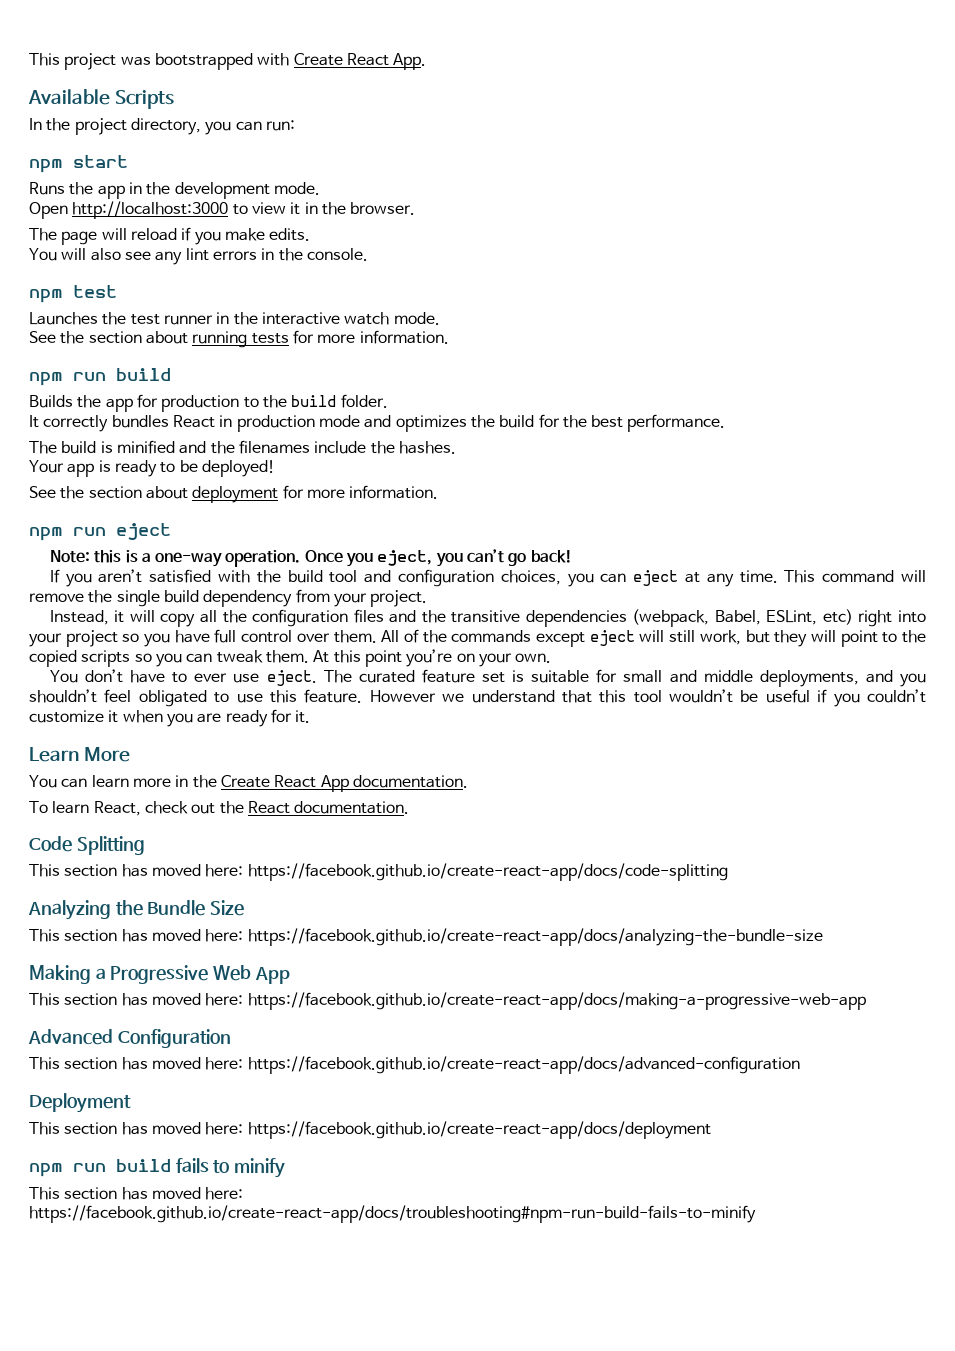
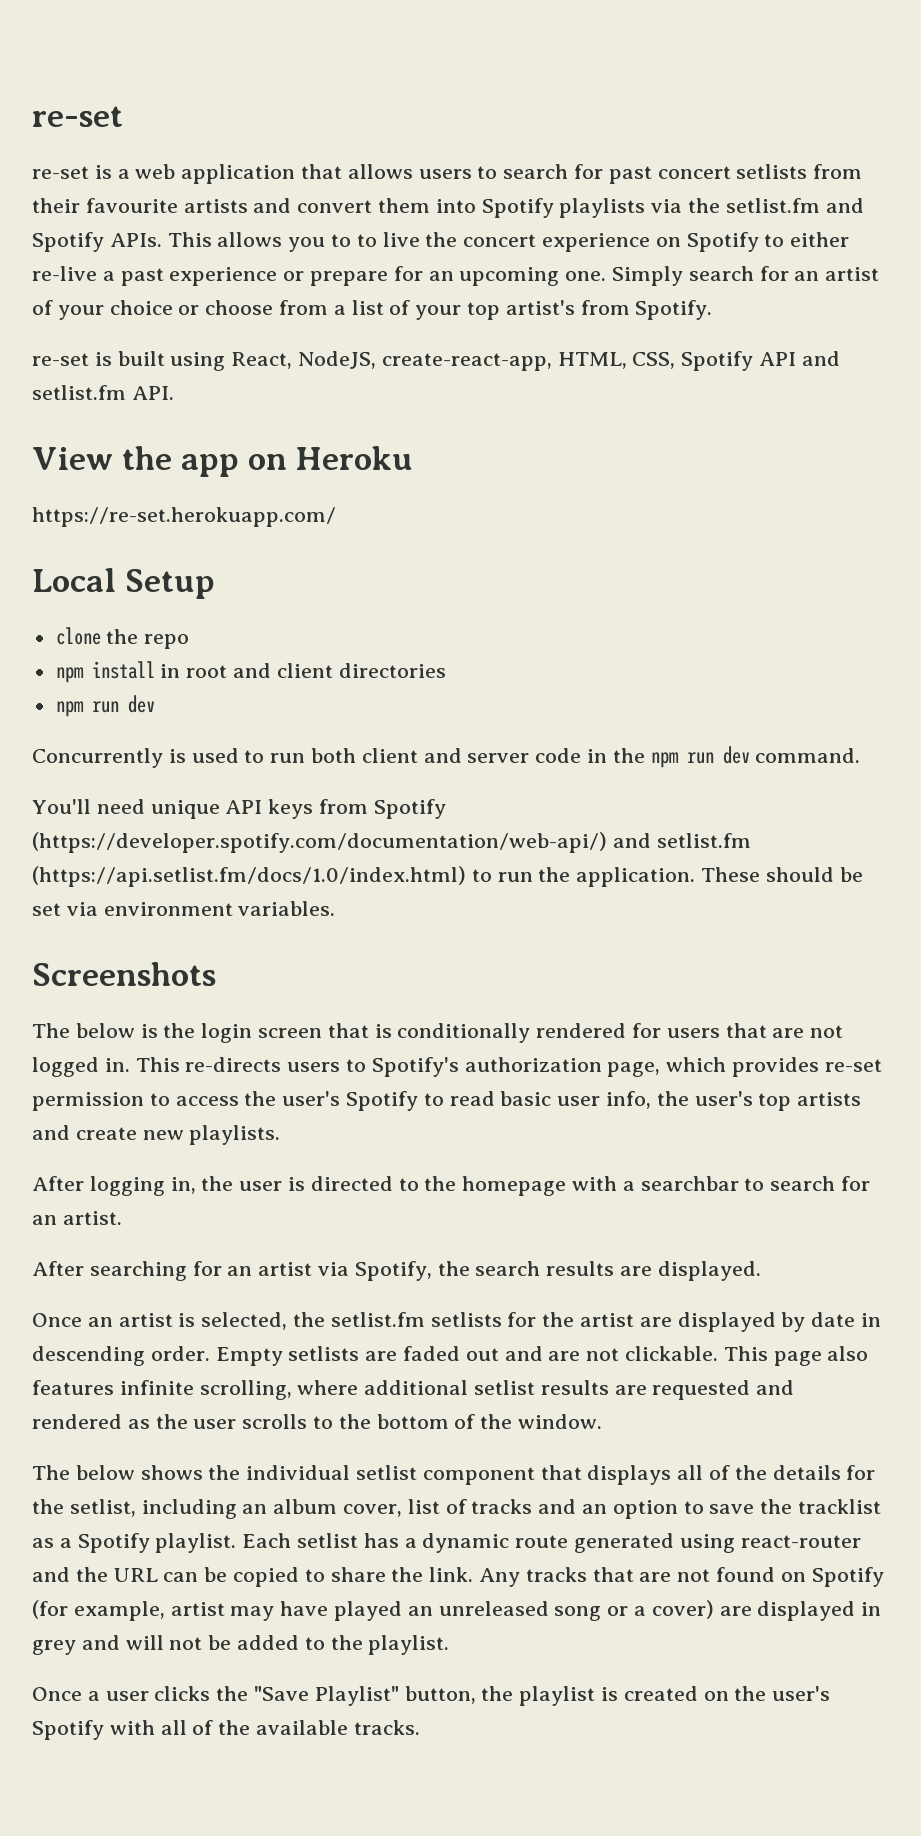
[29,53,427,70] [28,89,174,109] [29,118,295,135] [29,155,128,173] [29,182,320,199] [29,201,416,219] [29,227,311,245] [29,248,368,265] [29,285,117,303] [29,312,440,325] [29,330,449,348] [29,368,171,386] [29,394,388,412] [29,414,726,432] [29,440,456,454] [29,460,275,477] [29,485,439,503] [29,523,171,541] [49,549,572,567] [49,569,926,587] [29,589,428,607] [49,609,926,627] [29,629,926,647] [29,649,552,667] [49,669,927,687] [29,689,927,707] [29,709,311,727] [29,747,130,762] [29,775,468,792] [29,801,410,816] [29,836,145,855] [29,863,728,881] [28,900,245,920] [29,928,823,946] [29,965,290,984] [29,992,866,1010] [28,1029,231,1048] [29,1056,800,1074] [29,1093,131,1113] [29,1121,711,1139] [29,1158,286,1178] [29,1187,244,1200] [29,1205,756,1223] This project was bootstrapped with Create React App. // Available Scripts // In the project directory, you can run: // npm start // Runs the app in the development mode. // Open http://localhost:3000 to view it in the browser. // The page will reload if you make edits. // You will also see any lint errors in the console. // npm test // Launches the test runner in the interactive watch mode. // See the section about running tests for more information. // npm run build // Builds the app for production to the build folder. // It correctly bundles React in production mode and optimizes the build for the best performance. // The build is minified and the filenames include the hashes. // Your app is ready to be deployed! // See the section about deployment for more information. // npm run eject // Note: this is a one-way operation. Once you eject, you can’t go back! // If you aren’t satisfied with the build tool and configuration choices, you can eject at any time. This command will remove the single build dependency from your project. // Instead, it will copy all the configuration files and the transitive dependencies (webpack, Babel, ESLint, etc) right into your project so you have full control over them. All of the commands except eject will still work, but they will point to the copied scripts so you can tweak them. At this point you’re on your own. // You don’t have to ever use eject. The curated feature set is suitable for small and middle deployments, and you shouldn’t feel obligated to use this feature. However we understand that this tool wouldn’t be useful if you couldn’t customize it when you are ready for it. // Learn More // You can learn more in the Create React App documentation. // To learn React, check out the React documentation. // Code Splitting // This section has moved here: https://facebook.github.io/create-react-app/docs/code-splitting // Analyzing the Bundle Size // This section has moved here: https://facebook.github.io/create-react-app/docs/analyzing-the-bundle-size // Making a Progressive Web App // This section has moved here: https://facebook.github.io/create-react-app/docs/making-a-progressive-web-app // Advanced Configuration // This section has moved here: https://facebook.github.io/create-react-app/docs/advanced-configuration // Deployment // This section has moved here: https://facebook.github.io/create-react-app/docs/deployment // npm run build fails to minify // This section has moved here: https://facebook.github.io/create-react-app/docs/troubleshooting#npm-run-build-fails-to-minify -> [32,106,123,127] [32,164,863,184] [32,198,864,218] [32,232,850,252] [32,266,880,286] [32,300,713,320] [32,351,840,371] [32,385,174,400] [32,446,414,477] [32,507,336,527] [32,568,216,599] [55,627,190,649] [55,661,446,683] [55,695,155,717] [32,746,861,768] [32,799,446,819] [32,832,751,853] [32,866,863,887] [32,901,336,916] [32,962,216,986] [32,1023,844,1043] [32,1057,882,1077] [32,1091,862,1111] [32,1125,281,1145] [32,1176,871,1196] [32,1211,122,1225] [32,1261,761,1281] [32,1312,882,1332] [32,1346,869,1366] [32,1380,795,1400] [32,1414,603,1429] [32,1465,876,1485] [32,1499,882,1519] [32,1533,861,1553] [32,1567,884,1587] [32,1600,882,1621] [32,1635,450,1655] [32,1686,831,1706] [32,1720,420,1740] re-set // re-set is a web application that allows users to search for past concert setlists from their favourite artists and convert them into Spotify playlists via the setlist.fm and Spotify APIs. This allows you to to live the concert experience on Spotify to either re-live a past experience or prepare for an upcoming one. Simply search for an artist of your choice or choose from a list of your top artist's from Spotify. // re-set is built using React, NodeJS, create-react-app, HTML, CSS, Spotify API and setlist.fm API. // View the app on Heroku // https://re-set.herokuapp.com/ // Local Setup // clone the repo // npm install in root and client directories // npm run dev // Concurrently is used to run both client and server code in the npm run dev command. // You'll need unique API keys from Spotify (https://developer.spotify.com/documentation/web-api/) and setlist.fm (https://api.setlist.fm/docs/1.0/index.html) to run the application. These should be set via environment variables. // Screenshots // The below is the login screen that is conditionally rendered for users that are not logged in. This re-directs users to Spotify's authorization page, which provides re-set permission to access the user's Spotify to read basic user info, the user's top artists and create new playlists. // After logging in, the user is directed to the homepage with a searchbar to search for an artist. // After searching for an artist via Spotify, the search results are displayed. // Once an artist is selected, the setlist.fm setlists for the artist are displayed by date in descending order. Empty setlists are faded out and are not clickable. This page also features infinite scrolling, where additional setlist results are requested and rendered as the user scrolls to the bottom of the window. // The below shows the individual setlist component that displays all of the details for the setlist, including an album cover, list of tracks and an option to save the tracklist as a Spotify playlist. Each setlist has a dynamic route generated using react-router and the URL can be copied to share the link. Any tracks that are not found on Spotify (for example, artist may have played an unreleased song or a cover) are displayed in grey and will not be added to the playlist. // Once a user clicks the "Save Playlist" button, the playlist is created on the user's Spotify with all of the available tracks.

